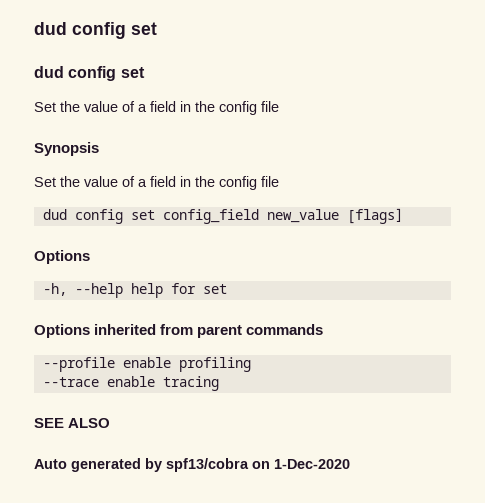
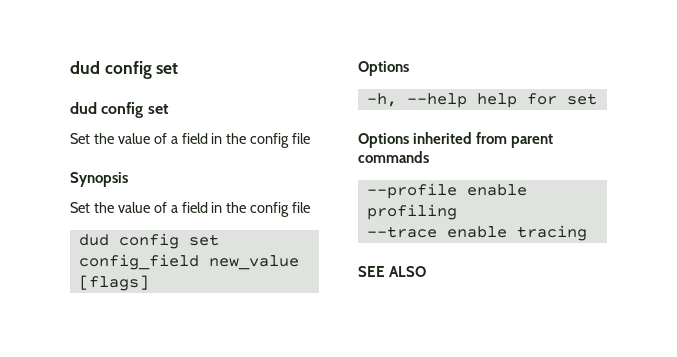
[34,458,350,472] // Auto generated by spf13/cobra on 1-Dec-2020 -> (427, 271) none

